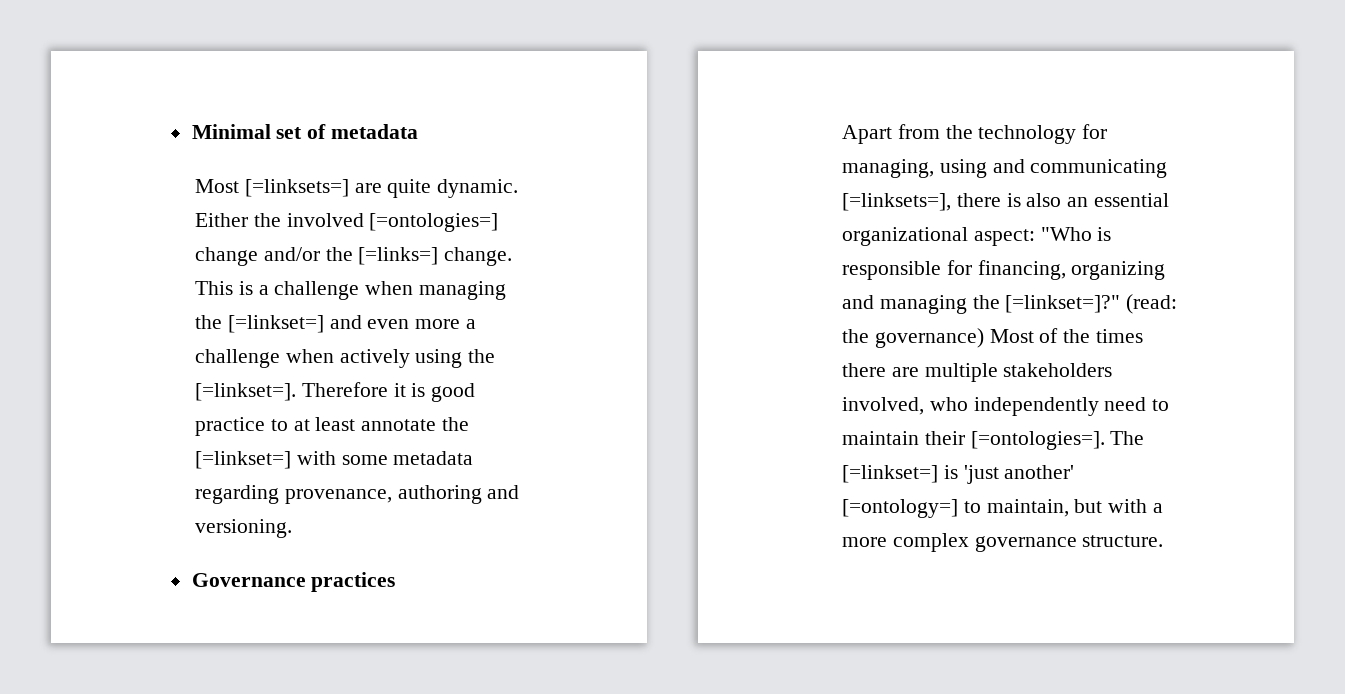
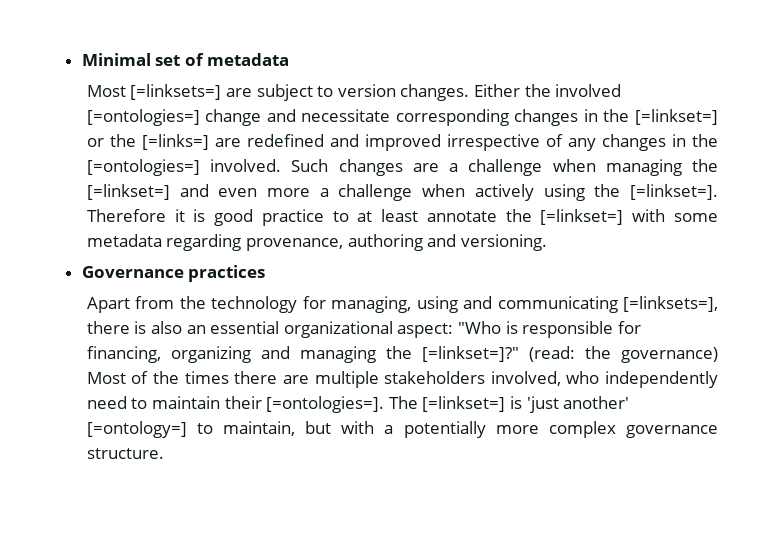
[387,179,519,198] quite dynamic. -> [256,84,470,101] subject to version changes.
[263,247,513,266] [195,281,253,295] and/or the [=links=] change. This is -> [266,109,718,126] [86,134,718,151] [86,159,439,176] and necessitate corresponding changes in the [=linkset=] or the [=links=] are redefined and improved irrespective of any changes in the [=ontologies=] involved. Such changes are
(1164, 508) none -> [403,421,486,438] potentially

